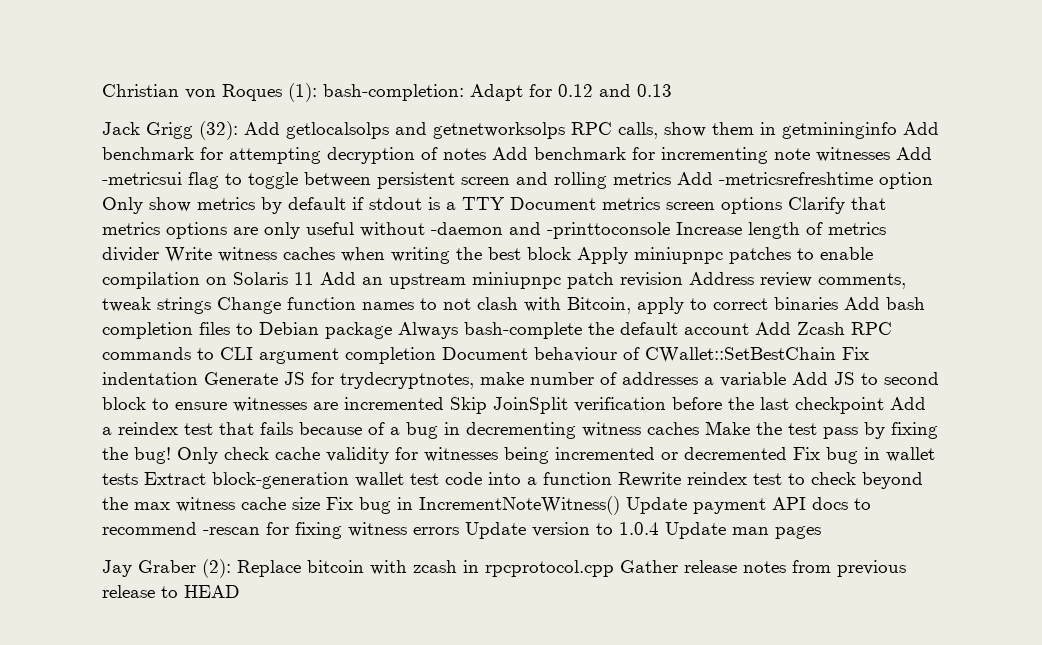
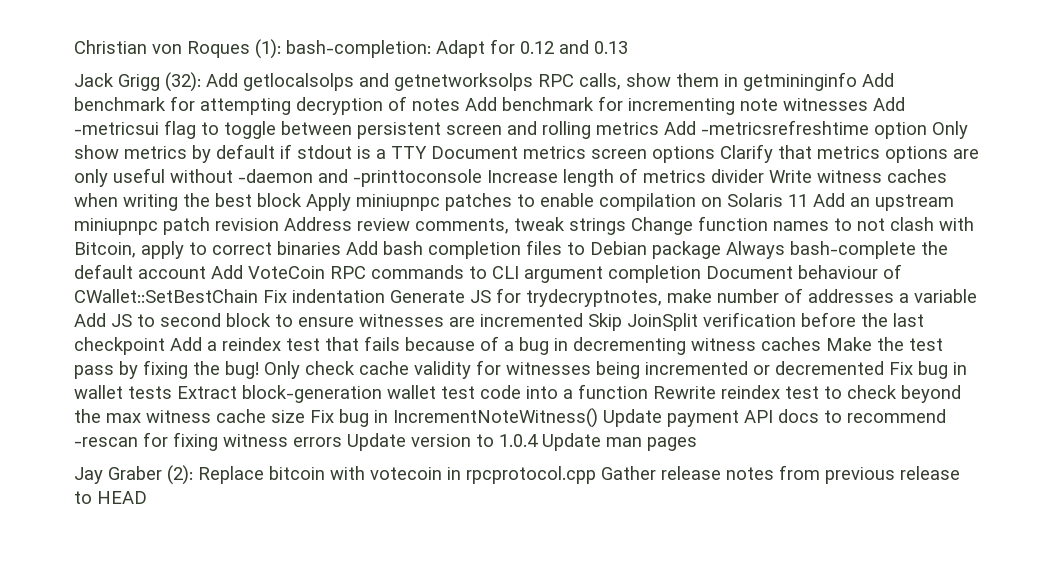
[797,322,845,335] Zcash -> [248,266,325,279] VoteCoin
[413,560,457,573] zcash -> [370,467,442,480] votecoin

